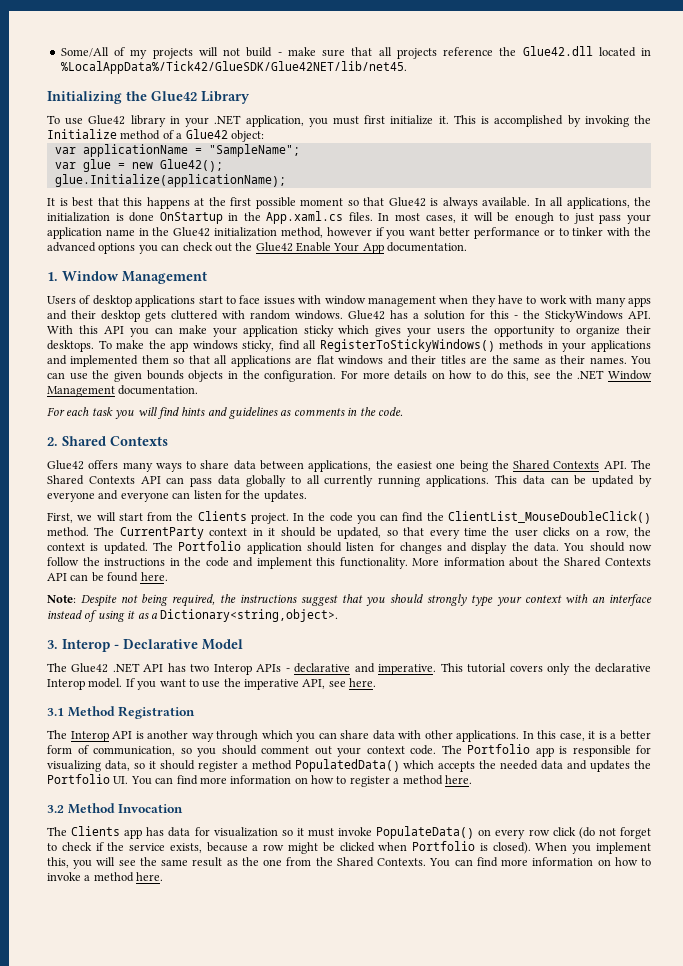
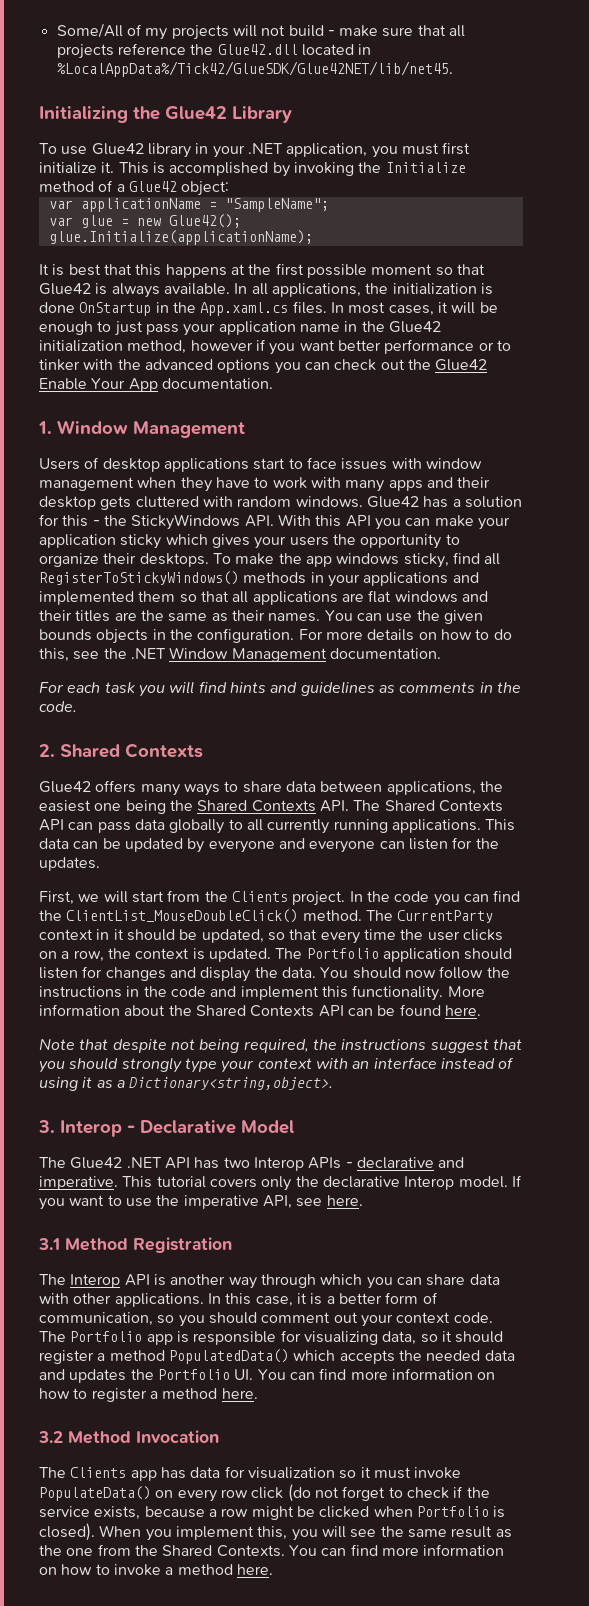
[47,594,117,607] Note: Despite -> [39,1038,167,1053] Note that despite

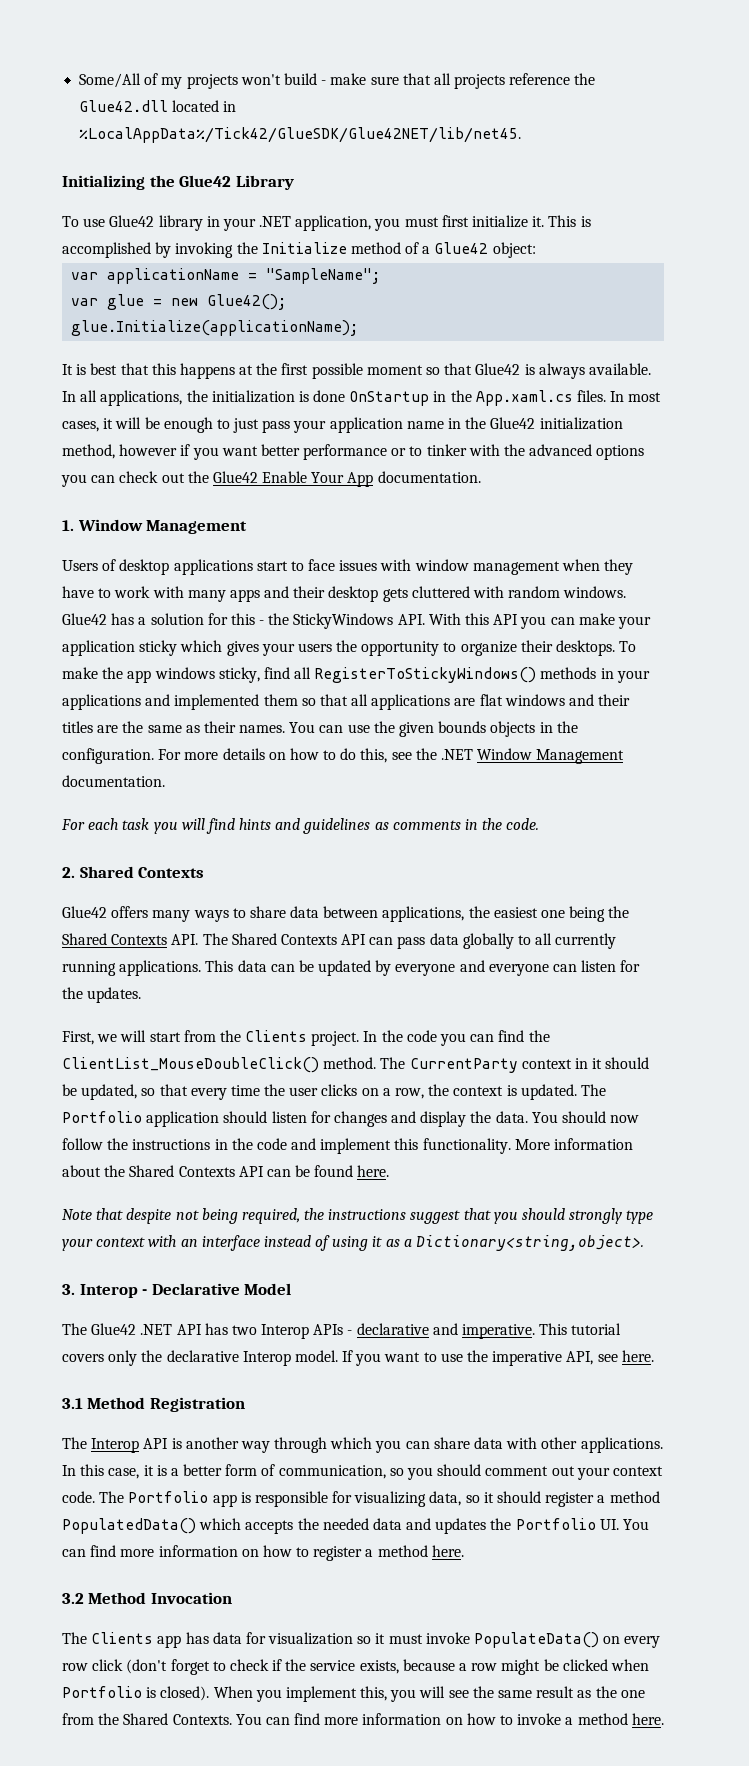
[232,25,286,37] will not -> [240,74,281,85] won't
[287,1484,339,1502] (do not -> [126,1659,168,1674] (don't

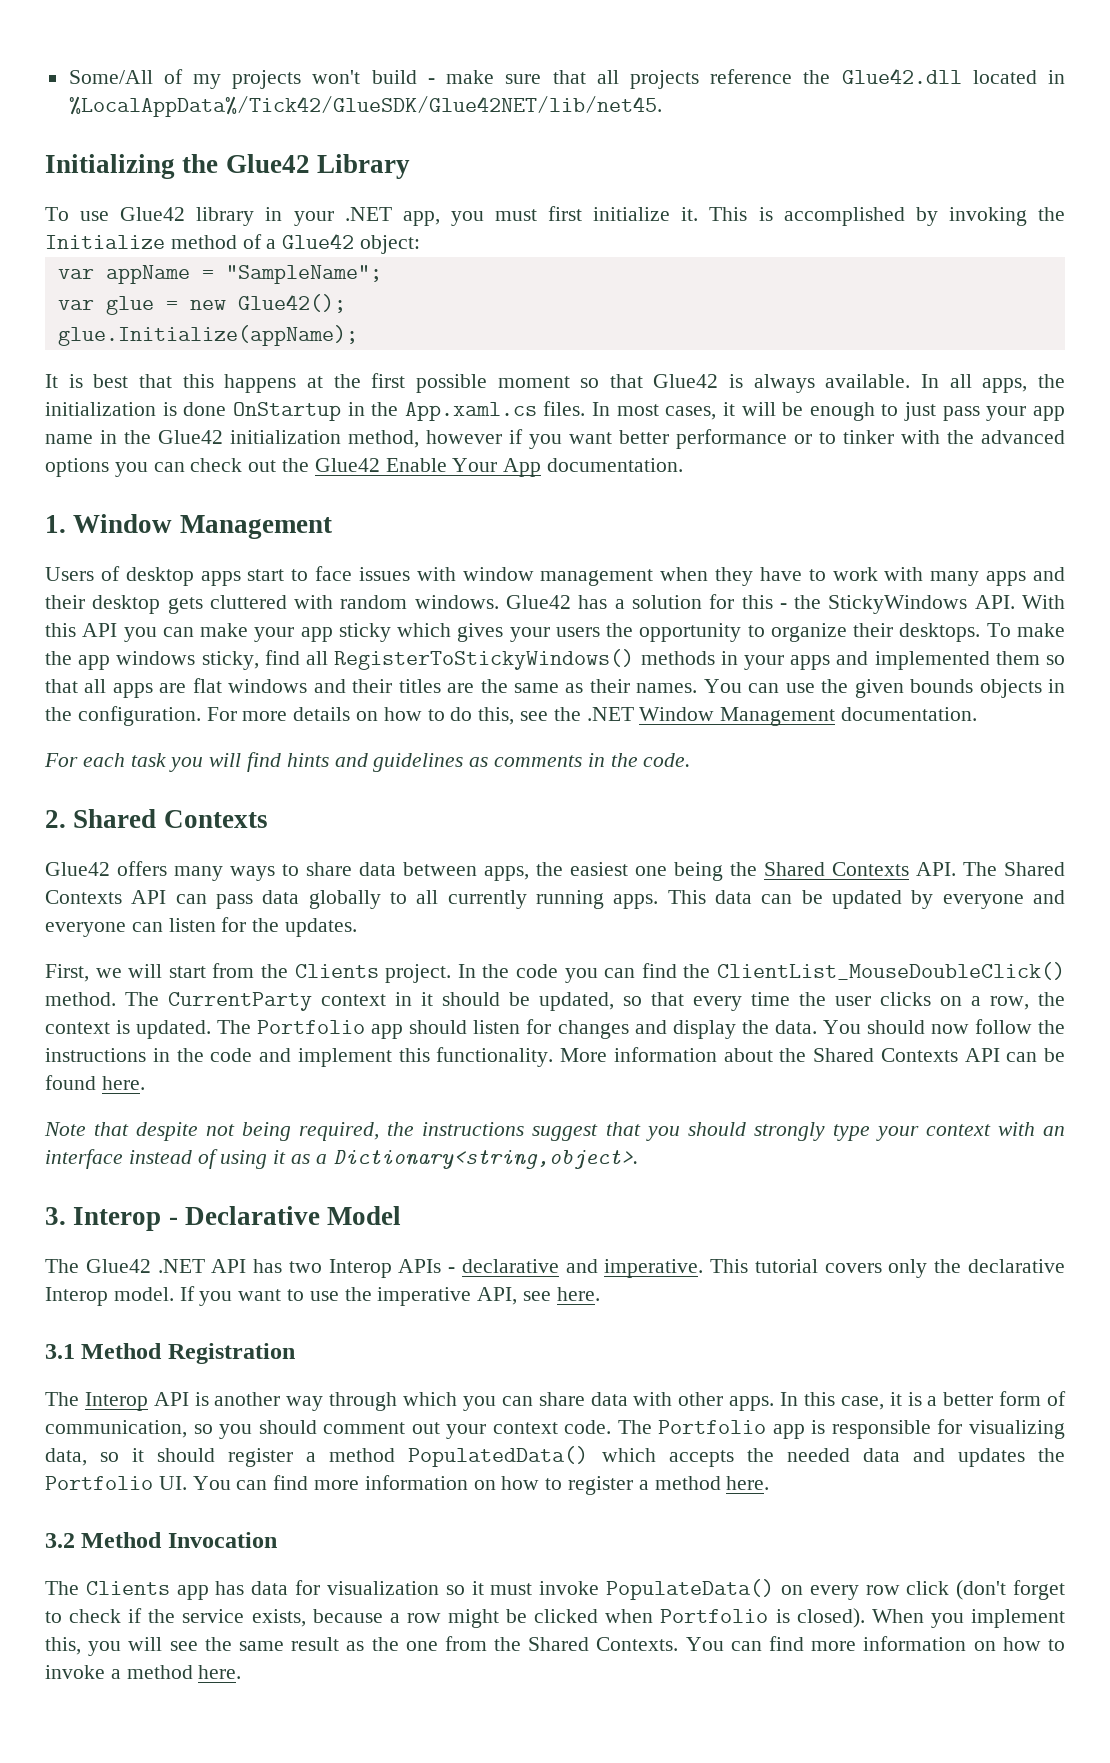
[295,215,372,231] application, -> [402,211,440,226] app,
[107,268,240,284] applicationName -> [105,265,190,284] appName
[71,320,359,336] glue.Initialize(applicationName); -> [57,325,358,346] glue.Initialize(appName);
[100,390,183,406] applications, -> [982,378,1028,393] apps,
[329,417,403,433] application -> [1033,406,1066,421] app
[173,559,253,575] applications -> [200,571,241,586] apps
[62,640,135,656] application -> [300,627,333,642] app
[62,694,141,710] applications -> [790,655,831,670] apps
[371,694,451,710] applications -> [112,683,153,698] apps
[382,906,465,922] applications, -> [484,866,529,881] apps,
[119,960,202,976] applications. -> [613,894,659,909] apps.
[146,1111,220,1127] application -> [371,1024,404,1039] app
[580,1437,663,1453] applications. -> [729,1396,775,1411] apps.

